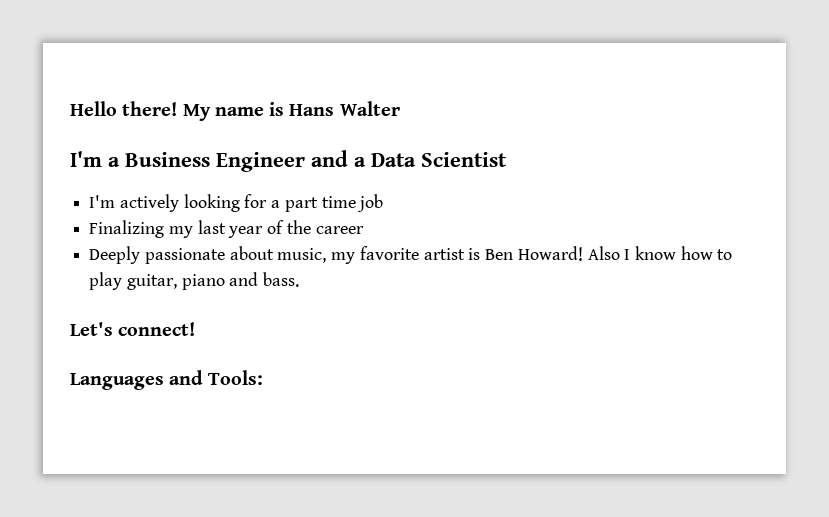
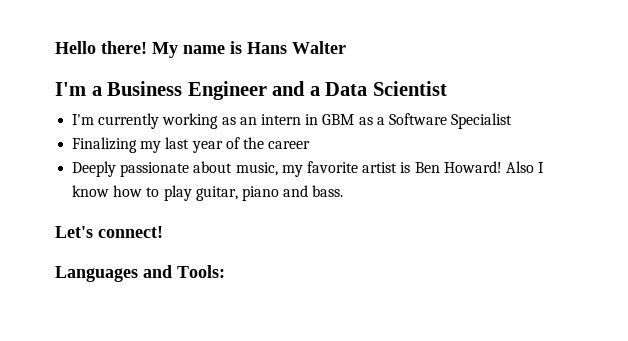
[119,194,384,212] actively looking for a part time job -> [98,113,513,129] currently working as an intern in GBM as a Software Specialist

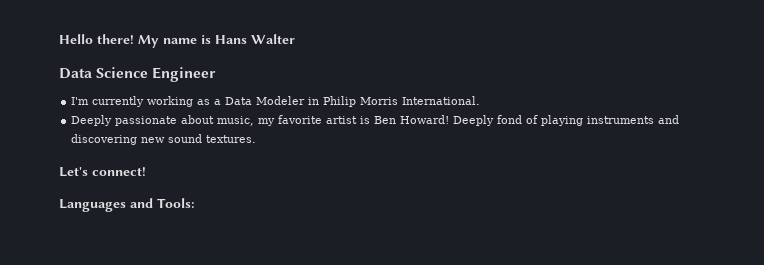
[55,81,447,100] [72,113,513,129] [72,137,311,153] I'm a Business Engineer and a Data Scientist // I'm currently working as an intern in GBM as a Software Specialist // Finalizing my last year of the career -> [59,67,217,82] [71,96,481,107] Data Science Engineer // I'm currently working as a Data Modeler in Philip Morris International.
[505,161,545,173] [72,185,344,201] Also I know how to play guitar, piano and bass. -> [453,115,680,126] [71,134,257,145] Deeply fond of playing instruments and discovering new sound textures.

